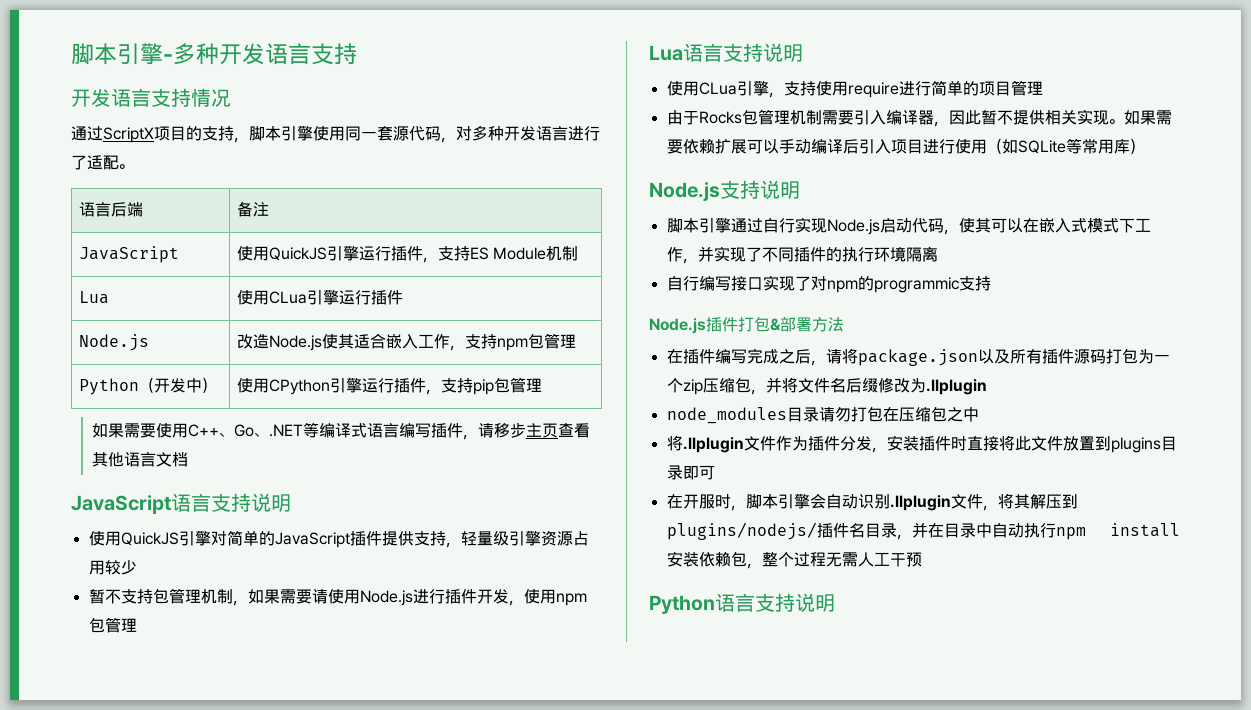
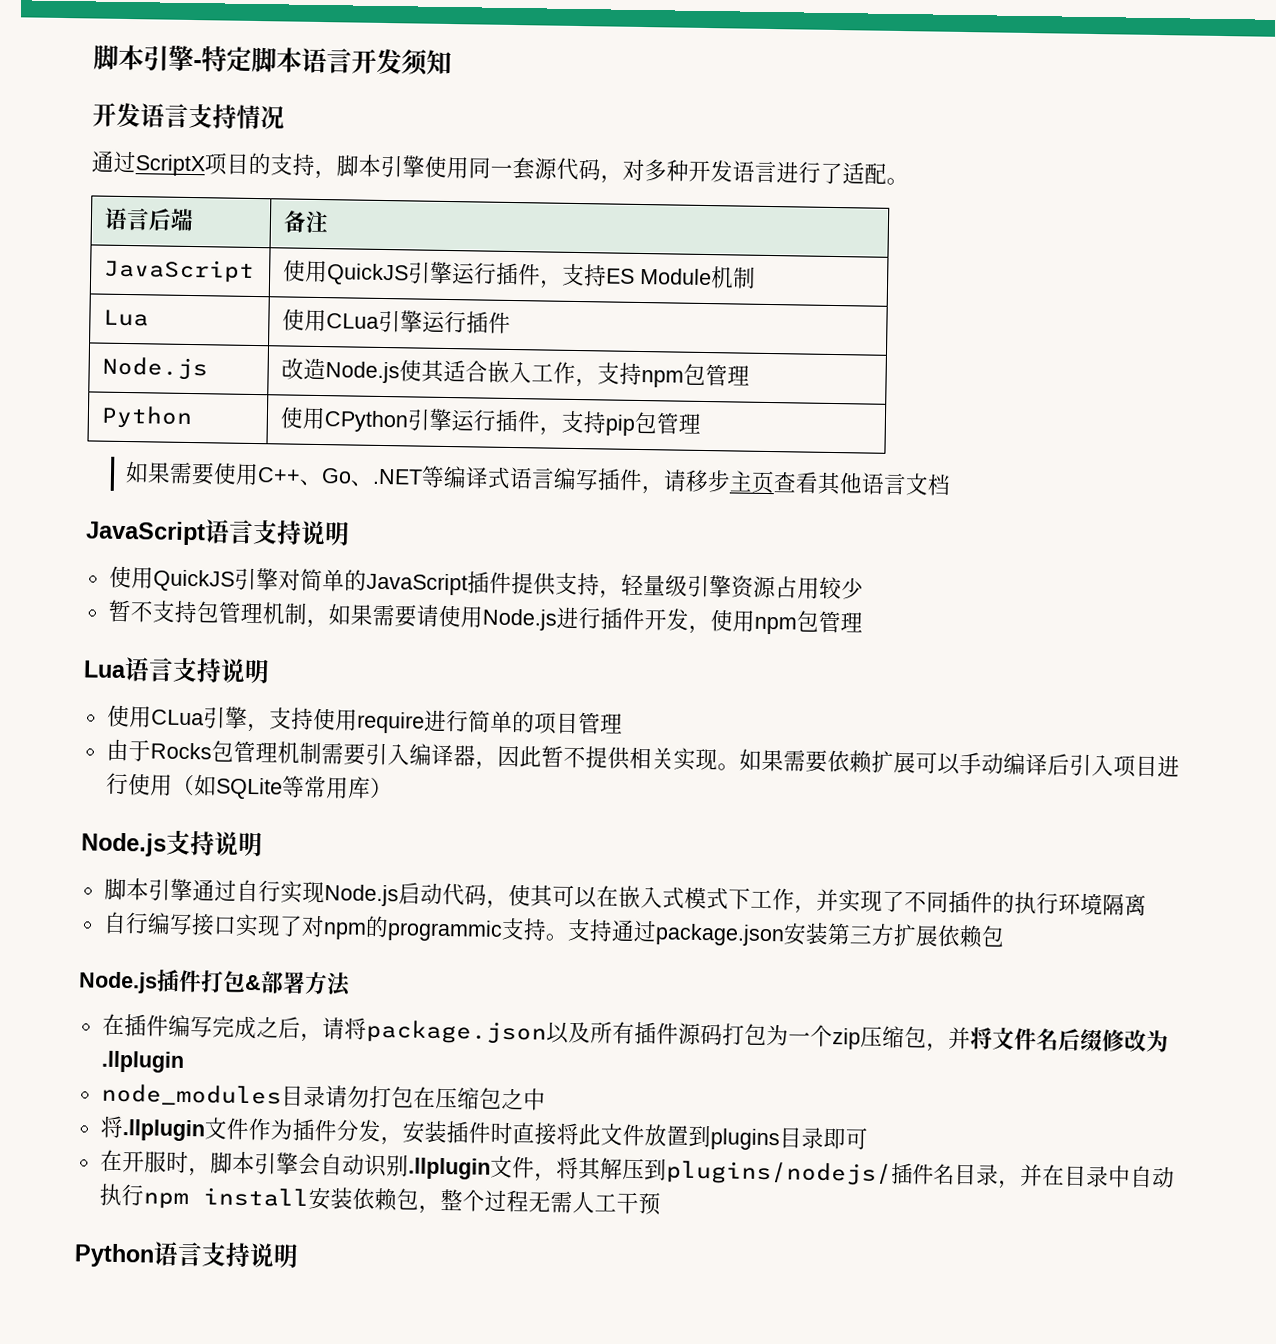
[173,43,357,65] 多种开发语言支持 -> [201,46,452,76] 特定脚本语言开发须知
[138,377,217,393] （开发中） -> (194, 417) none
(991, 283) none -> [544,918,1005,949] 。支持通过package.json安装第三方扩展依赖包

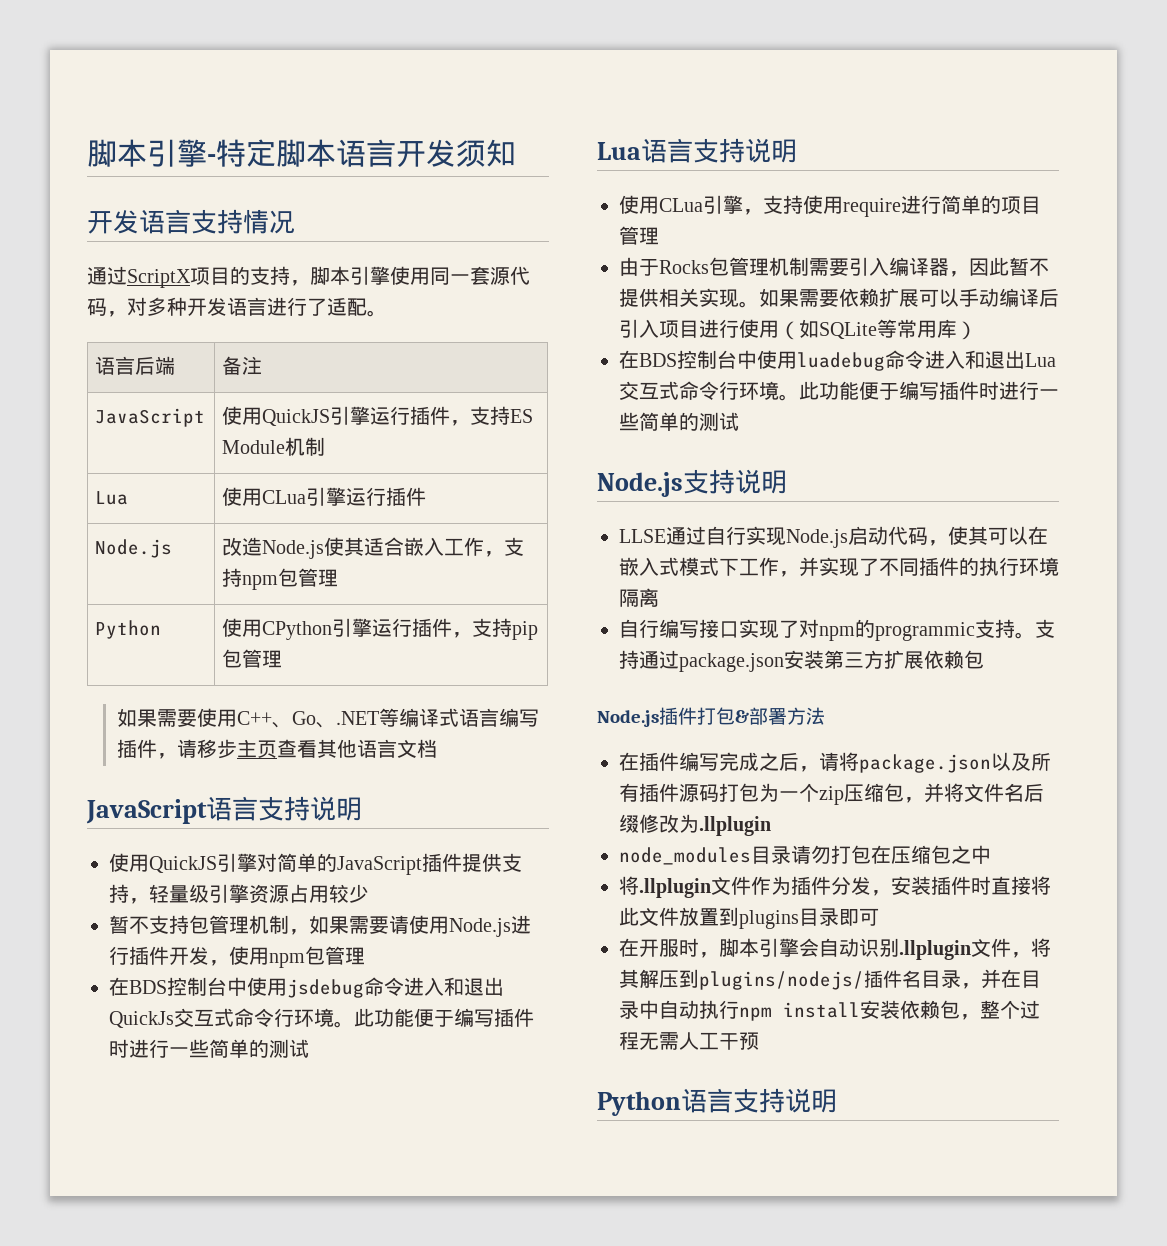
(863, 622) none -> [109,977,504,998] [109,1008,534,1028] [109,1039,309,1058] // 在BDS控制台中使用jsdebug命令进入和退出QuickJs交互式命令行环境。此功能便于编写插件时进行一些简单的测试
(393, 788) none -> [619,350,1056,371] [619,381,1059,401] [619,412,739,431] // 在BDS控制台中使用luadebug命令进入和退出Lua交互式命令行环境。此功能便于编写插件时进行一些简单的测试
[103,877,193,902] 脚本引擎 -> [619,529,666,543] LLSE

